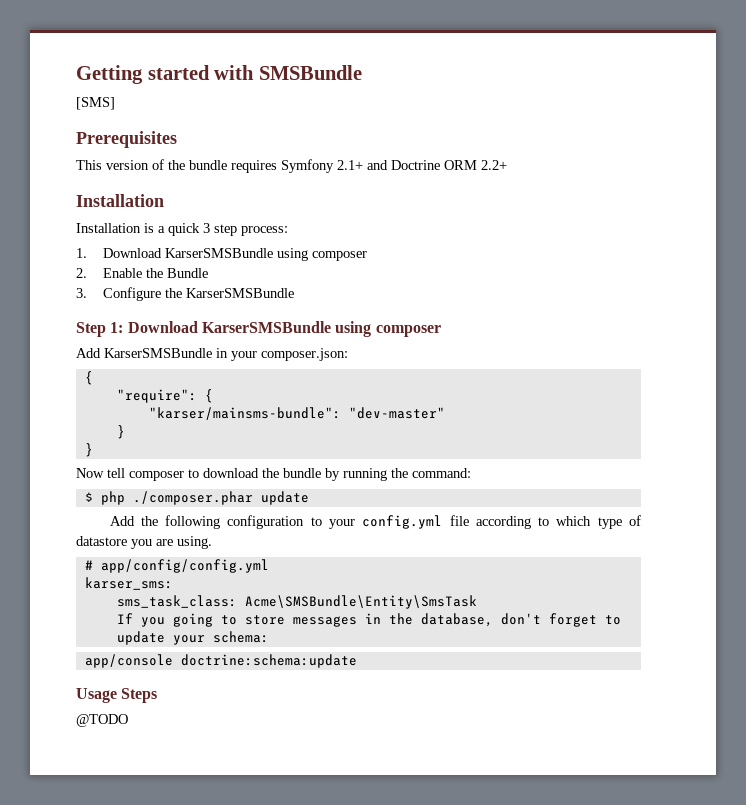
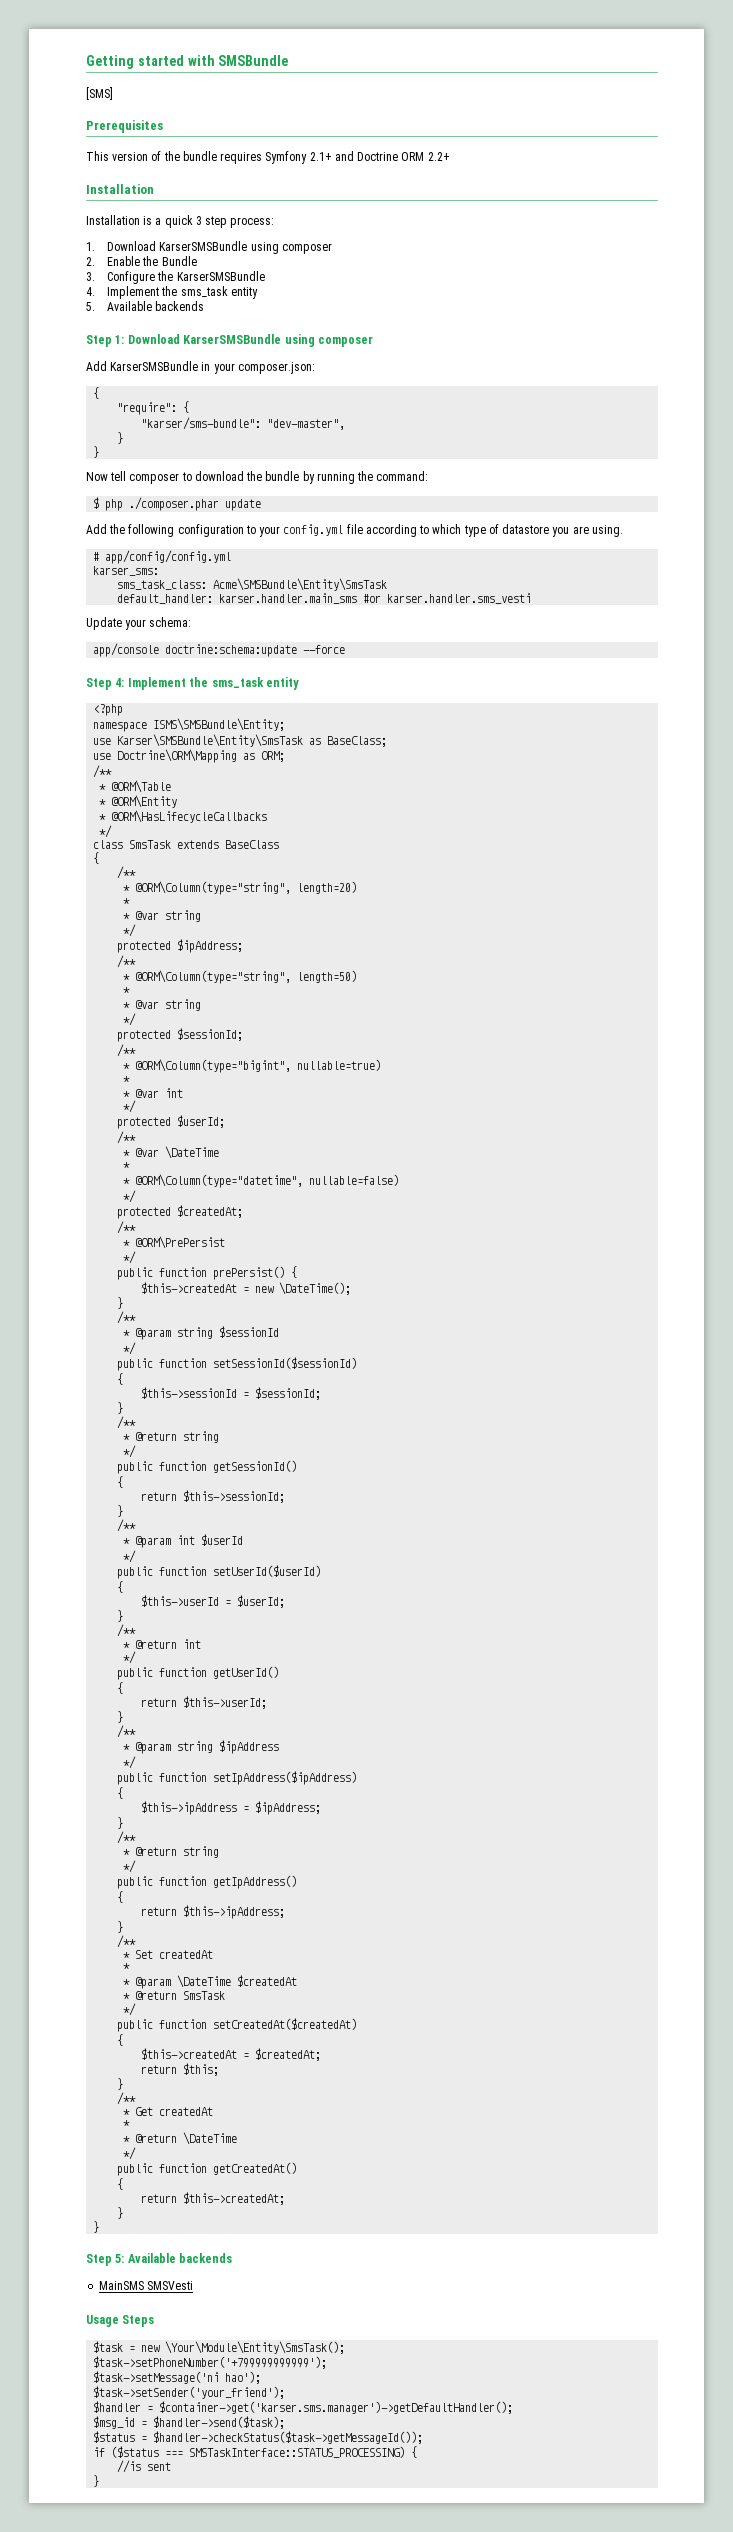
(294, 293) none -> [86,286,258,299] [86,301,205,311] // 4. Implement the sms_task entity // 5. Available backends
[148,407,445,420] "karser/mainsms-bundle": "dev-master" -> [141,417,346,430] "karser/sms-bundle": "dev-master",
[116,613,621,627] [116,631,269,645] [84,654,357,668] [76,688,158,703] [76,714,128,727] If you going to store messages in the database, don't forget to update your schema: // app/console doctrine:schema:update // Usage Steps // @TODO -> [117,593,532,604] [86,617,192,630] [93,643,346,657] [86,677,299,690] [93,704,124,716] [93,718,286,732] [93,734,388,747] [93,749,286,763] [93,765,113,778] [99,780,172,793] [99,795,178,808] [99,810,268,823] [99,825,113,838] [93,840,280,849] [93,852,100,864] [117,866,137,879] [123,881,358,895] [123,898,131,905] [123,910,202,922] [123,924,137,937] [117,939,244,953] [117,955,137,968] [123,970,358,984] [123,987,131,994] [123,999,202,1011] [123,1013,137,1026] [117,1028,244,1042] [117,1044,137,1057] [123,1059,382,1073] [123,1076,131,1083] [123,1088,184,1098] [123,1100,137,1113] [117,1115,226,1129] [117,1131,137,1144] [123,1146,220,1159] [123,1162,131,1169] [123,1174,400,1188] [123,1190,137,1203] [117,1205,244,1219] [117,1221,137,1234] [123,1236,226,1249] [123,1251,137,1264] [117,1266,298,1280] [141,1282,352,1295] [117,1297,124,1309] [117,1311,137,1324] [123,1326,280,1340] [123,1342,137,1355] [117,1357,358,1371] [117,1373,124,1385] [141,1387,322,1400] [117,1402,124,1414] [117,1416,137,1429] [123,1431,220,1443] [123,1445,137,1458] [117,1460,298,1474] [117,1476,124,1488] [141,1490,286,1503] [117,1505,124,1517] [117,1519,137,1532] [123,1534,244,1548] [123,1550,137,1563] [117,1565,322,1579] [117,1581,124,1593] [141,1595,286,1608] [117,1610,124,1622] [117,1624,137,1637] [123,1639,202,1649] [123,1651,137,1664] [117,1666,280,1680] [117,1682,124,1694] [141,1696,268,1709] [117,1711,124,1723] [117,1725,137,1738] [123,1740,280,1754] [123,1756,137,1769] [117,1771,358,1785] [117,1787,124,1799] [141,1801,322,1815] [117,1817,124,1829] [117,1831,137,1844] [123,1846,220,1858] [123,1860,137,1873] [117,1875,298,1889] [117,1891,124,1903] [141,1905,286,1919] [117,1921,124,1933] [117,1935,137,1948] [123,1950,214,1959] [123,1963,131,1970] [123,1975,298,1989] [123,1991,226,2000] [123,2003,137,2016] [117,2018,358,2032] [117,2034,124,2046] [141,2048,322,2061] [141,2063,220,2076] [117,2078,124,2090] [117,2092,137,2105] [123,2107,214,2116] [123,2120,131,2127] [123,2132,238,2145] [123,2147,137,2160] [117,2162,298,2176] [117,2178,124,2190] [141,2192,286,2205] [117,2207,124,2219] [93,2221,100,2233] [86,2253,233,2266] [99,2281,194,2290] [86,2315,155,2327] [93,2341,346,2354] [93,2356,328,2369] [93,2371,262,2384] [93,2386,286,2399] [93,2401,514,2414] [93,2416,286,2429] [93,2431,424,2444] [93,2446,418,2458] [117,2460,172,2473] [93,2475,100,2487] default_handler: karser.handler.main_sms #or karser.handler.sms_vesti // Update your schema: // app/console doctrine:schema:update --force // Step 4: Implement the sms_task entity // <?php // namespace ISMS\SMSBundle\Entity; // use Karser\SMSBundle\Entity\SmsTask as BaseClass; // use Doctrine\ORM\Mapping as ORM; // /** // * @ORM\Table // * @ORM\Entity // * @ORM\HasLifecycleCallbacks // */ // class SmsTask extends BaseClass // { // /** // * @ORM\Column(type="string", length=20) // * // * @var string // */ // protected $ipAddress; // /** // * @ORM\Column(type="string", length=50) // * // * @var string // */ // protected $sessionId; // /** // * @ORM\Column(type="bigint", nullable=true) // * // * @var int // */ // protected $userId; // /** // * @var \DateTime // * // * @ORM\Column(type="datetime", nullable=false) // */ // protected $createdAt; // /** // * @ORM\PrePersist // */ // public function prePersist() { // $this->createdAt = new \DateTime(); // } // /** // * @param string $sessionId // */ // public function setSessionId($sessionId) // { // $this->sessionId = $sessionId; // } // /** // * @return string // */ // public function getSessionId() // { // return $this->sessionId; // } // /** // * @param int $userId // */ // public function setUserId($userId) // { // $this->userId = $userId; // } // /** // * @return int // */ // public function getUserId() // { // return $this->userId; // } // /** // * @param string $ipAddress // */ // public function setIpAddress($ipAddress) // { // $this->ipAddress = $ipAddress; // } // /** // * @return string // */ // public function getIpAddress() // { // return $this->ipAddress; // } // /** // * Set createdAt // * // * @param \DateTime $createdAt // * @return SmsTask // */ // public function setCreatedAt($createdAt) // { // $this->createdAt = $createdAt; // return $this; // } // /** // * Get createdAt // * // * @return \DateTime // */ // public function getCreatedAt() // { // return $this->createdAt; // } // } // Step 5: Available backends // MainSMS SMSVesti // Usage Steps // $task = new \Your\Module\Entity\SmsTask(); // $task->setPhoneNumber('+799999999999'); // $task->setMessage('ni hao'); // $task->setSender('your_friend'); // $handler = $container->get('karser.sms.manager')->getDefaultHandler(); // $msg_id = $handler->send($task); // $status = $handler->checkStatus($task->getMessageId()); // if ($status === SMSTaskInterface::STATUS_PROCESSING) { // //is sent // }

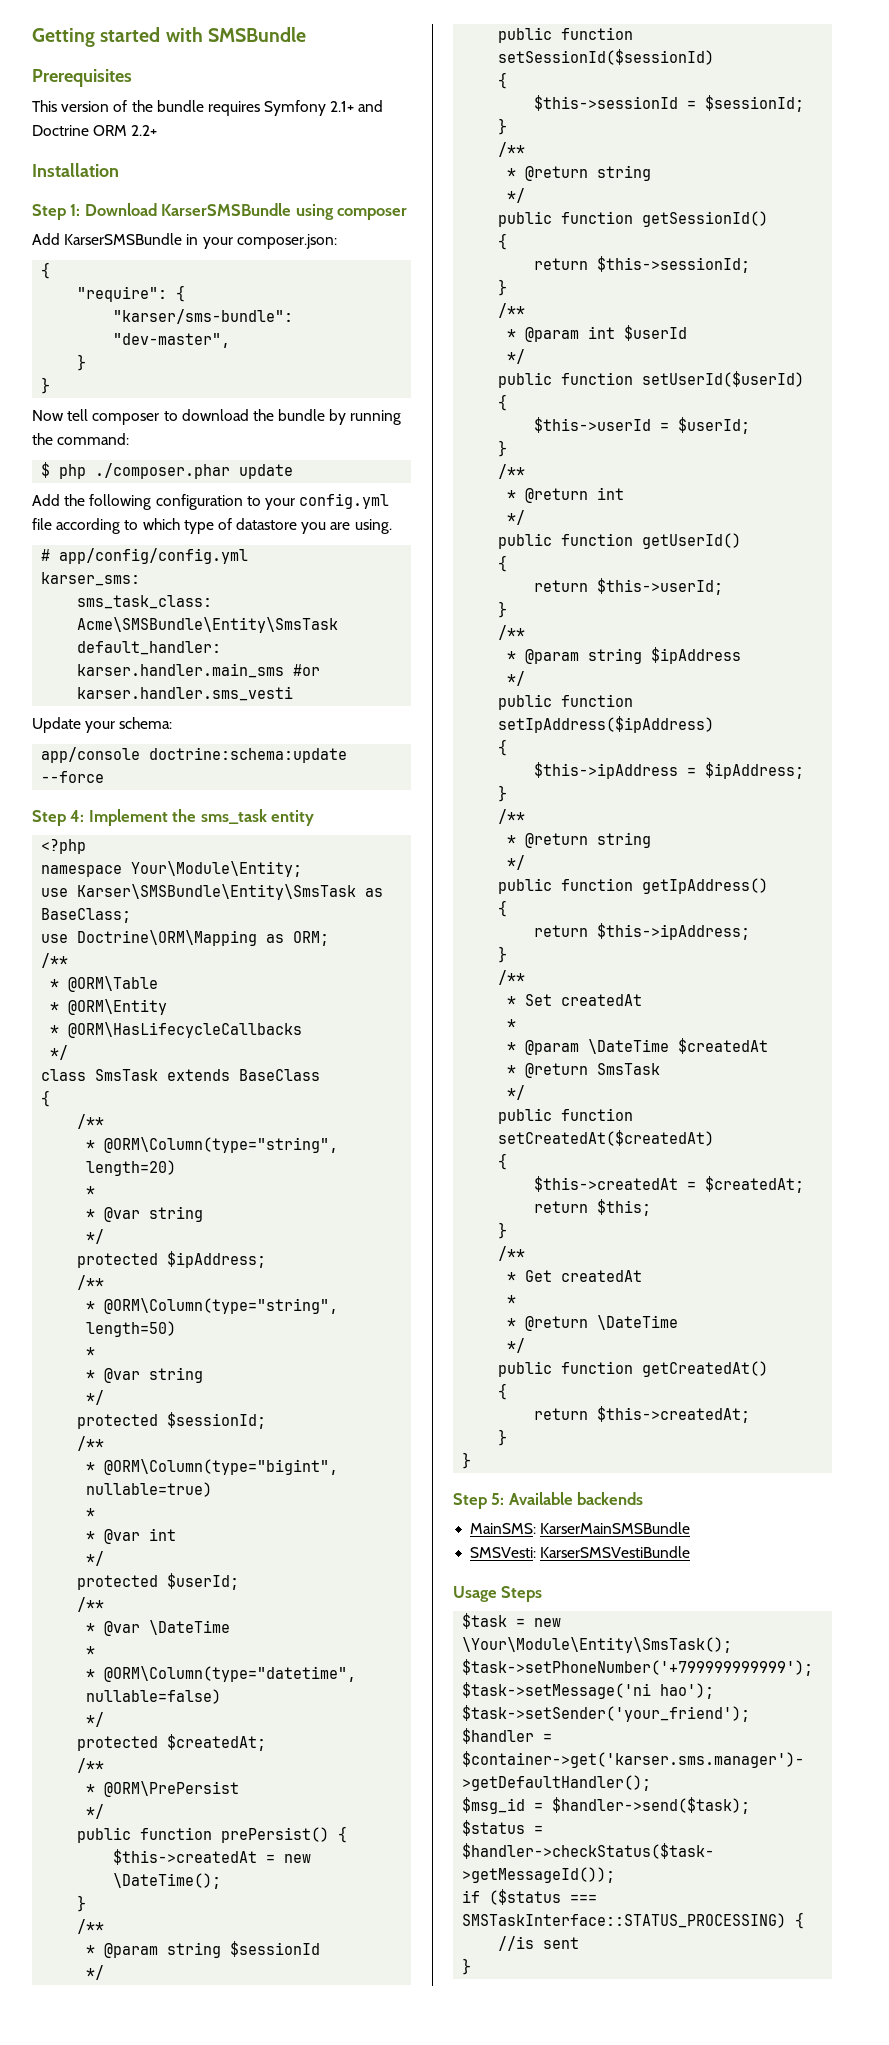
[86,87,113,100] // [SMS] -> (306, 34) none
[86,215,275,228] [86,241,332,254] [86,256,197,266] [86,271,265,284] [86,286,258,299] [86,301,205,311] // Installation is a quick 3 step process: // 1. Download KarserSMSBundle using composer // 2. Enable the Bundle // 3. Configure the KarserSMSBundle // 4. Implement the sms_task entity // 5. Available backends -> (119, 170) none
[153,718,286,731] ISMS\SMSBundle\Entity; -> [131,861,303,877] Your\Module\Entity;
[99,2281,194,2290] MainSMS SMSVesti -> [470,1522,691,1534] [470,1546,691,1558] MainSMS: KarserMainSMSBundle // SMSVesti: KarserSMSVestiBundle

